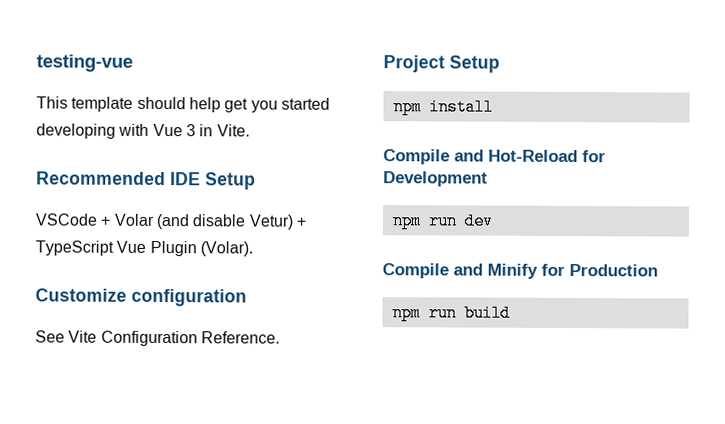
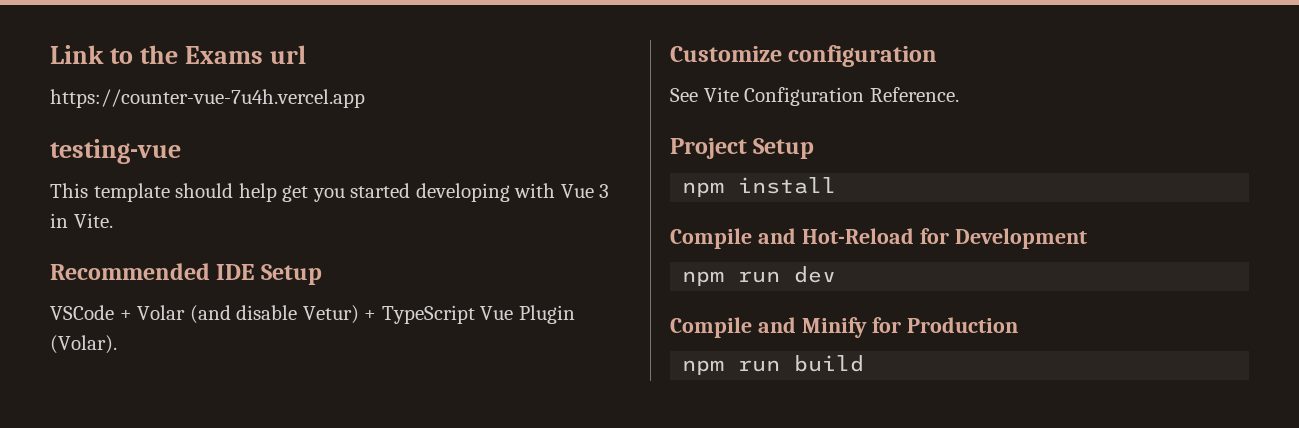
(36, 63) none -> [50,45,307,64] [50,89,365,108] Link to the Exams url // https://counter-vue-7u4h.vercel.app //

